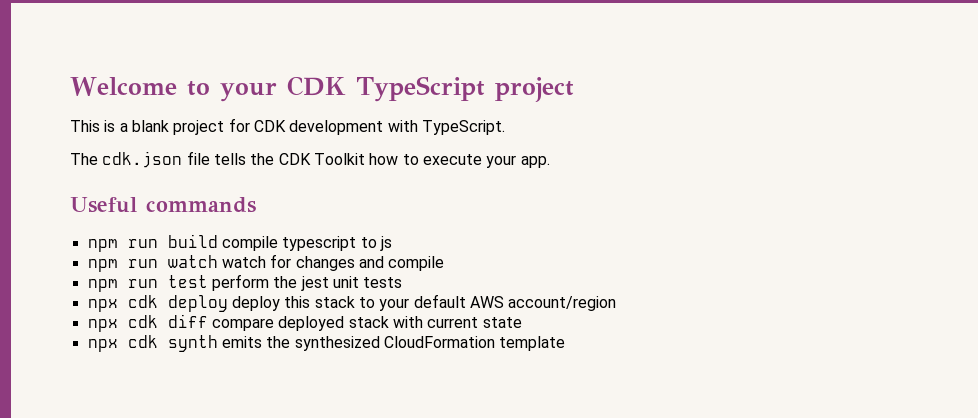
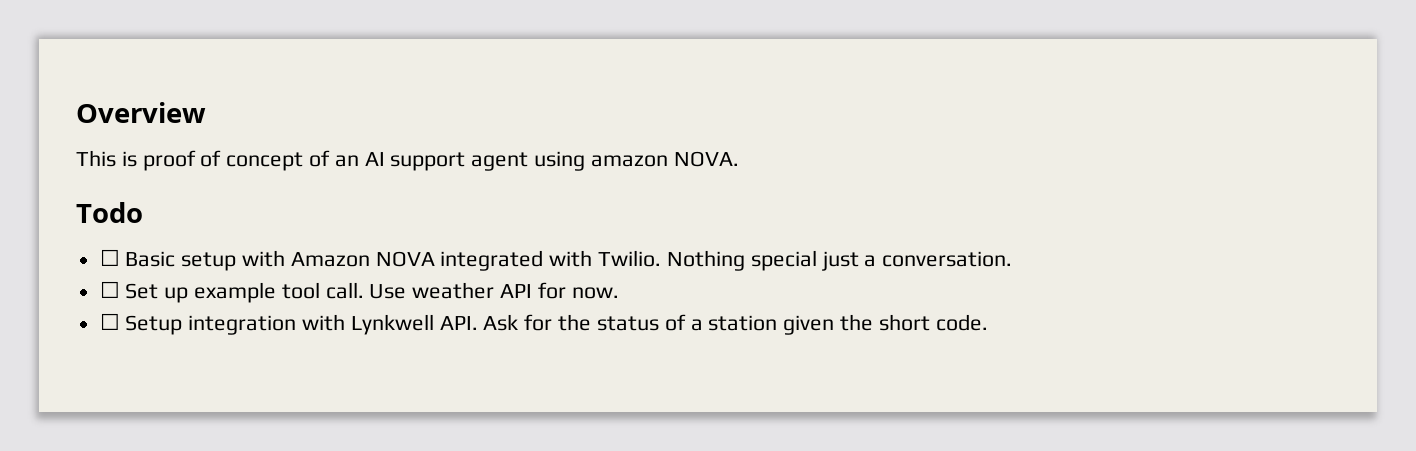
[70,76,574,102] [70,118,505,135] [70,151,550,168] [70,197,256,213] [87,234,392,252] [87,254,445,272] [87,274,403,292] [87,294,617,312] [87,314,522,332] [87,335,566,352] Welcome to your CDK TypeScript project // This is a blank project for CDK development with TypeScript. // The cdk.json file tells the CDK Toolkit how to execute your app. // Useful commands // npm run build compile typescript to js // npm run watch watch for changes and compile // npm run test perform the jest unit tests // npx cdk deploy deploy this stack to your default AWS account/region // npx cdk diff compare deployed stack with current state // npx cdk synth emits the synthesized CloudFormation template -> [76,102,206,123] [76,150,739,171] [76,202,143,223] [99,249,1013,271] [99,281,619,303] [99,313,988,335] Overview // This is proof of concept of an AI support agent using amazon NOVA. // Todo // ☐ Basic setup with Amazon NOVA integrated with Twilio. Nothing special just a conversation. // ☐ Set up example tool call. Use weather API for now. // ☐ Setup integration with Lynkwell API. Ask for the status of a station given the short code.

